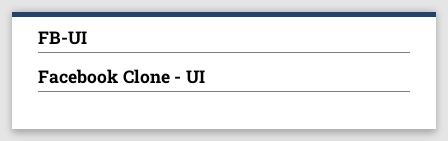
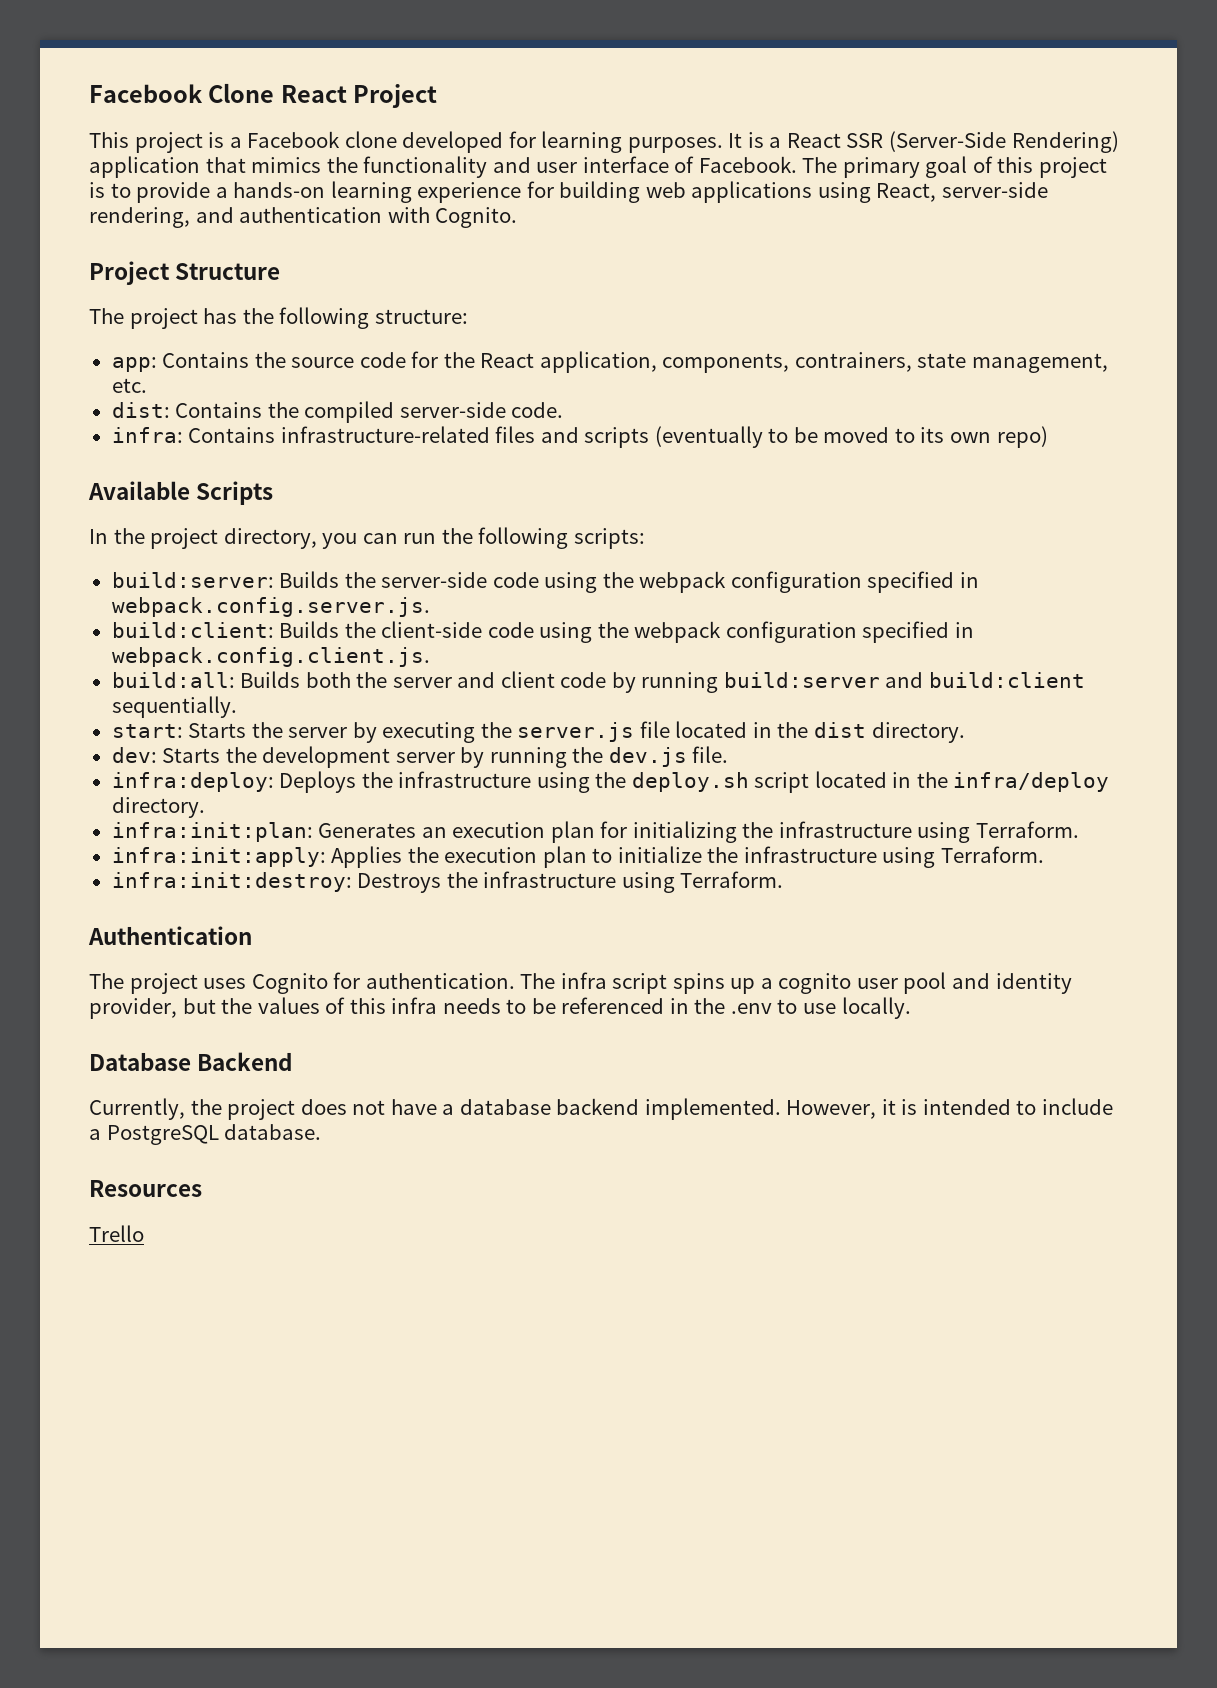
[38,31,87,45] FB-UI // -> (89, 93) none
[174,70,206,84] - UI -> [280,84,438,108] [89,131,1119,153] [89,156,1108,178] [89,181,1048,203] [89,207,518,228] [89,261,281,285] [89,307,468,329] [111,351,1108,373] [111,378,147,393] [111,401,564,423] [111,426,1048,448] [88,481,274,505] [89,527,645,549] [111,571,979,593] [111,597,430,617] [111,621,974,643] [111,647,430,667] [111,671,1085,693] [111,696,237,718] [111,721,965,743] [111,746,729,768] [111,771,1110,793] [111,797,205,818] [111,821,1079,843] [111,846,1044,868] [111,871,784,893] [88,926,252,945] [89,972,1072,994] [89,997,911,1019] [89,1052,293,1071] [89,1098,1114,1120] [89,1124,322,1145] [89,1180,202,1197] [89,1225,144,1242] React Project // This project is a Facebook clone developed for learning purposes. It is a React SSR (Server-Side Rendering) application that mimics the functionality and user interface of Facebook. The primary goal of this project is to provide a hands-on learning experience for building web applications using React, server-side rendering, and authentication with Cognito. // Project Structure // The project has the following structure: // app: Contains the source code for the React application, components, contrainers, state management, etc. // dist: Contains the compiled server-side code. // infra: Contains infrastructure-related files and scripts (eventually to be moved to its own repo) // Available Scripts // In the project directory, you can run the following scripts: // build:server: Builds the server-side code using the webpack configuration specified in webpack.config.server.js. // build:client: Builds the client-side code using the webpack configuration specified in webpack.config.client.js. // build:all: Builds both the server and client code by running build:server and build:client sequentially. // start: Starts the server by executing the server.js file located in the dist directory. // dev: Starts the development server by running the dev.js file. // infra:deploy: Deploys the infrastructure using the deploy.sh script located in the infra/deploy directory. // infra:init:plan: Generates an execution plan for initializing the infrastructure using Terraform. // infra:init:apply: Applies the execution plan to initialize the infrastructure using Terraform. // infra:init:destroy: Destroys the infrastructure using Terraform. // Authentication // The project uses Cognito for authentication. The infra script spins up a cognito user pool and identity provider, but the values of this infra needs to be referenced in the .env to use locally. // Database Backend // Currently, the project does not have a database backend implemented. However, it is intended to include a PostgreSQL database. // Resources // Trello

